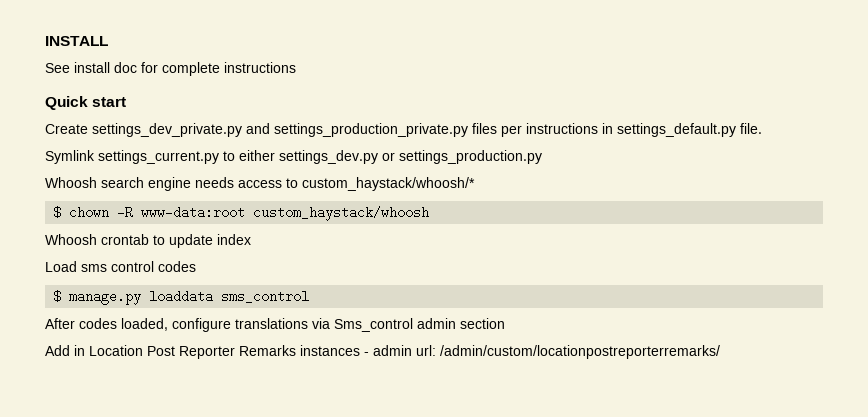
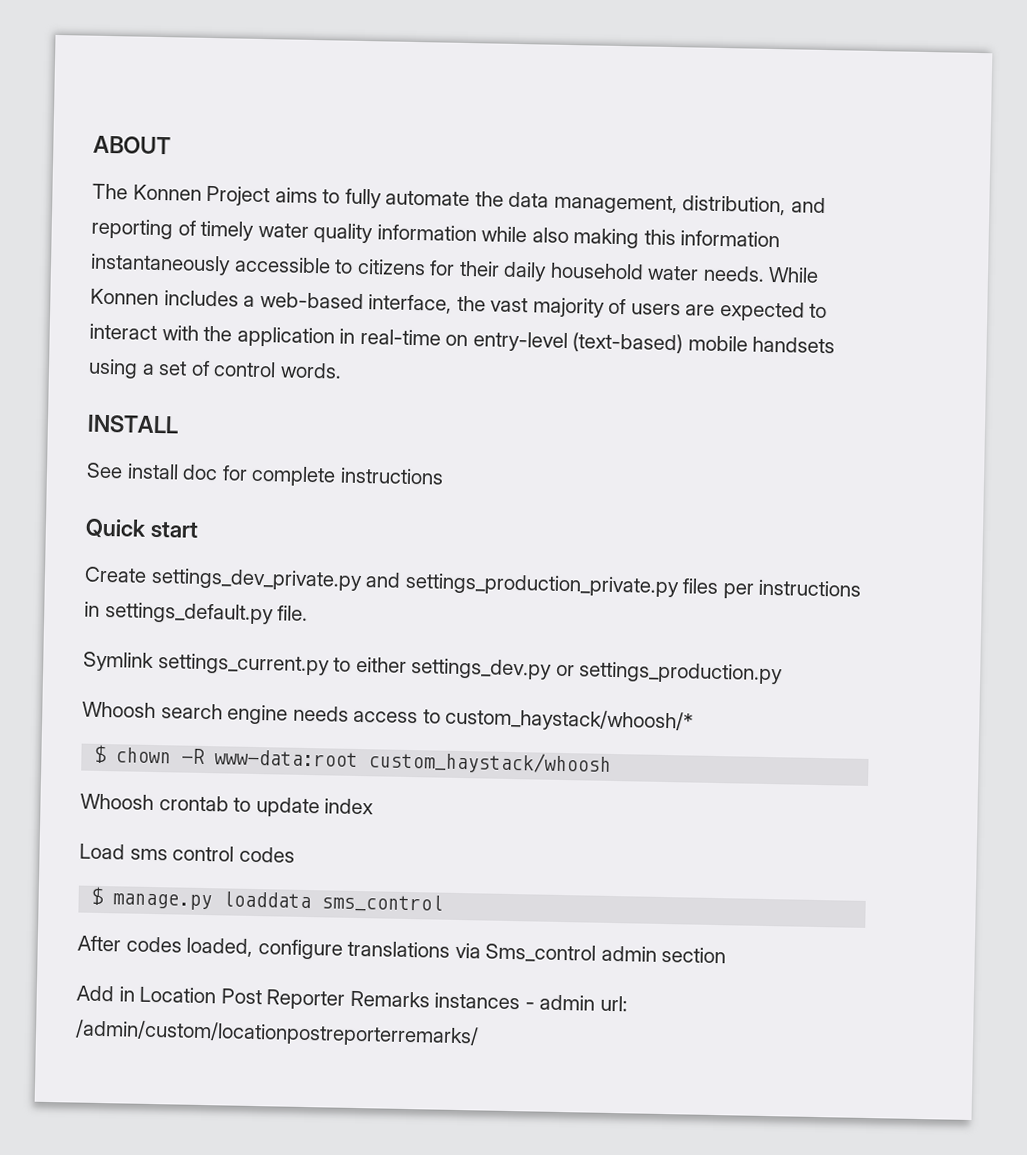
(45, 41) none -> [93,135,171,155] [92,183,826,216] [91,218,781,249] [90,253,820,283] [90,288,828,322] [89,323,836,354] [88,358,342,379] ABOUT // The Konnen Project aims to fully automate the data management, distribution, and reporting of timely water quality information while also making this information instantaneously accessible to citizens for their daily household water needs. While Konnen includes a web-based interface, the vast majority of users are expected to interact with the application in real-time on entry-level (text-based) mobile handsets using a set of control words. //

